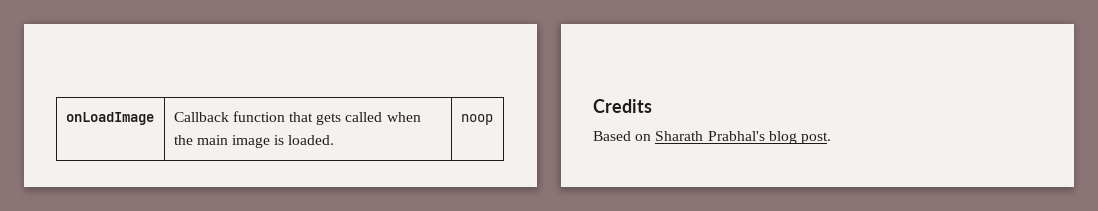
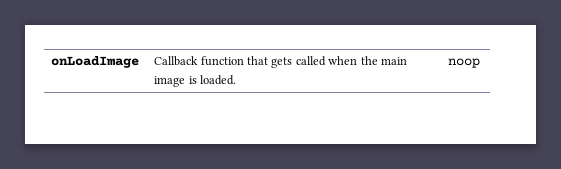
[593,99,652,113] [593,131,831,144] // Credits // Based on Sharath Prabhal's blog post. -> (481, 63) none

